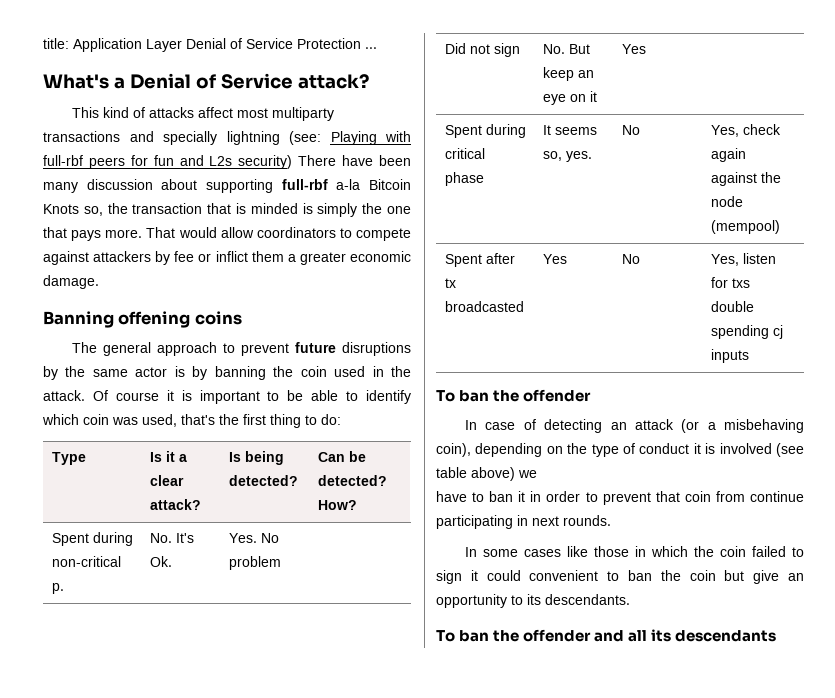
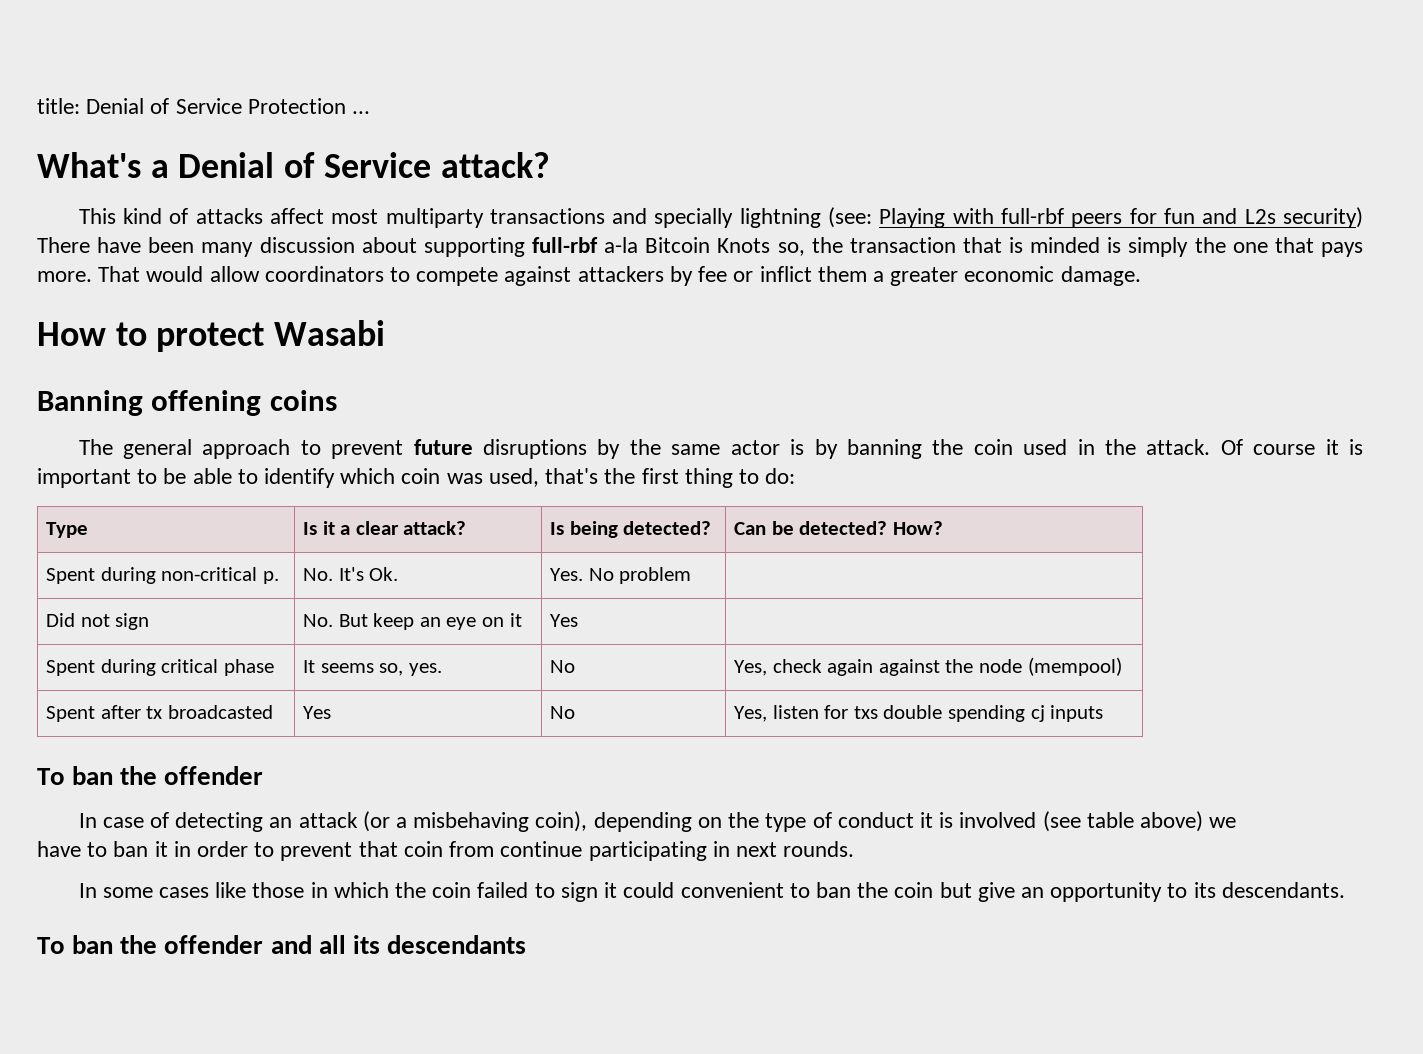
[73,38,182,52] Application Layer -> (80, 106) none
(99, 282) none -> [37,320,386,352] // How to protect Wasabi

